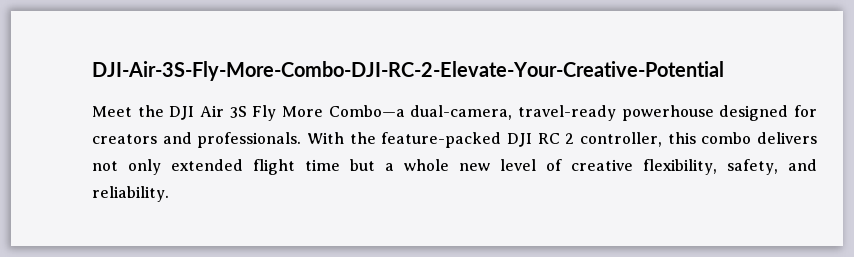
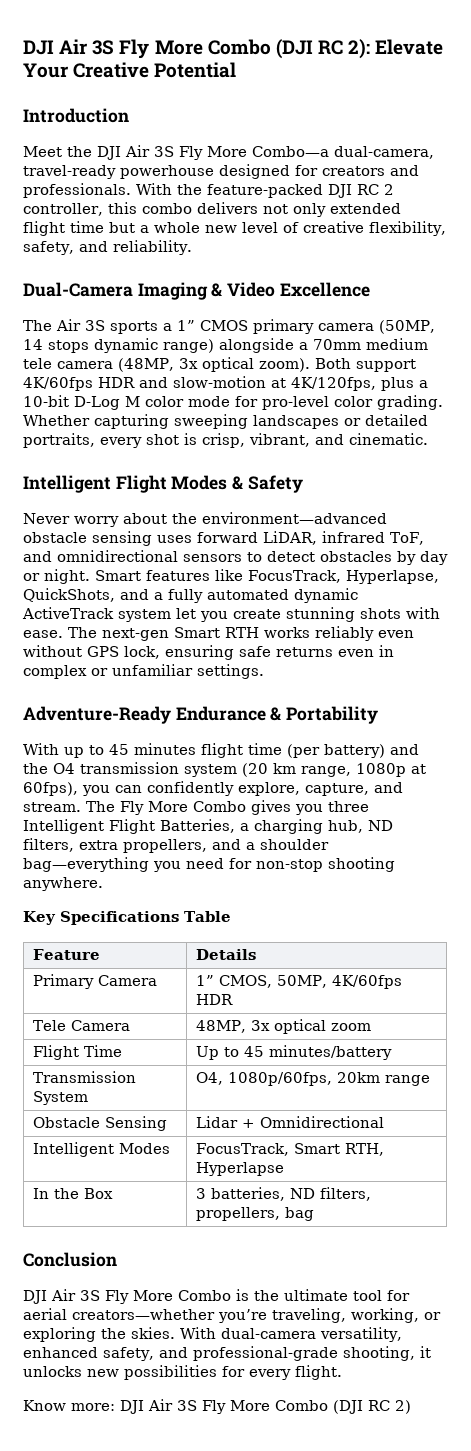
[92,61,724,81] DJI-Air-3S-Fly-More-Combo-DJI-RC-2-Elevate-Your-Creative-Potential -> [23,39,444,59] [23,62,237,78] [23,108,129,123] DJI Air 3S Fly More Combo (DJI RC 2): Elevate Your Creative Potential // Introduction
(169, 194) none -> [23,282,370,300] [23,319,435,334] [23,338,428,353] [23,357,416,372] [23,376,428,391] [23,395,443,410] [23,414,428,429] [23,433,428,448] [23,475,303,493] [23,512,387,527] [23,531,424,546] [23,550,448,565] [23,569,439,584] [23,588,358,603] [22,607,440,622] [23,626,414,641] [23,645,394,660] [23,664,264,679] [23,706,379,724] [23,743,419,758] [23,762,426,777] [23,781,403,796] [23,800,369,815] [23,819,393,834] [23,838,329,853] [23,857,395,872] [23,877,103,891] [23,911,231,925] [33,949,101,960] [196,949,257,960] [33,974,158,989] [196,975,403,989] [196,994,234,1005] [33,1020,131,1031] [196,1019,372,1034] [33,1045,123,1060] [196,1045,393,1060] [33,1071,137,1083] [33,1091,89,1105] [196,1072,431,1086] [33,1116,168,1131] [196,1116,385,1128] [33,1142,171,1157] [196,1143,385,1156] [196,1162,285,1176] [33,1188,114,1199] [196,1187,372,1201] [196,1207,315,1221] [23,1252,117,1267] [23,1289,410,1304] [23,1308,441,1323] [23,1327,402,1342] [23,1346,431,1361] [23,1365,342,1380] [23,1399,411,1414] // Dual-Camera Imaging & Video Excellence // The Air 3S sports a 1” CMOS primary camera (50MP, 14 stops dynamic range) alongside a 70mm medium tele camera (48MP, 3x optical zoom). Both support 4K/60fps HDR and slow-motion at 4K/120fps, plus a 10-bit D-Log M color mode for pro-level color grading. Whether capturing sweeping landscapes or detailed portraits, every shot is crisp, vibrant, and cinematic. // Intelligent Flight Modes & Safety // Never worry about the environment—advanced obstacle sensing uses forward LiDAR, infrared ToF, and omnidirectional sensors to detect obstacles by day or night. Smart features like FocusTrack, Hyperlapse, QuickShots, and a fully automated dynamic ActiveTrack system let you create stunning shots with ease. The next-gen Smart RTH works reliably even without GPS lock, ensuring safe returns even in complex or unfamiliar settings. // Adventure-Ready Endurance & Portability // With up to 45 minutes flight time (per battery) and the O4 transmission system (20 km range, 1080p at 60fps), you can confidently explore, capture, and stream. The Fly More Combo gives you three Intelligent Flight Batteries, a charging hub, ND filters, extra propellers, and a shoulder bag—everything you need for non-stop shooting anywhere. // Key Specifications Table // Feature | Details // Primary Camera | 1” CMOS, 50MP, 4K/60fps HDR // Tele Camera | 48MP, 3x optical zoom // Flight Time | Up to 45 minutes/battery // Transmission System | O4, 1080p/60fps, 20km range // Obstacle Sensing | Lidar + Omnidirectional // Intelligent Modes | FocusTrack, Smart RTH, Hyperlapse // In the Box | 3 batteries, ND filters, propellers, bag // Conclusion // DJI Air 3S Fly More Combo is the ultimate tool for aerial creators—whether you’re traveling, working, or exploring the skies. With dual-camera versatility, enhanced safety, and professional-grade shooting, it unlocks new possibilities for every flight. // Know more: DJI Air 3S Fly More Combo (DJI RC 2)

